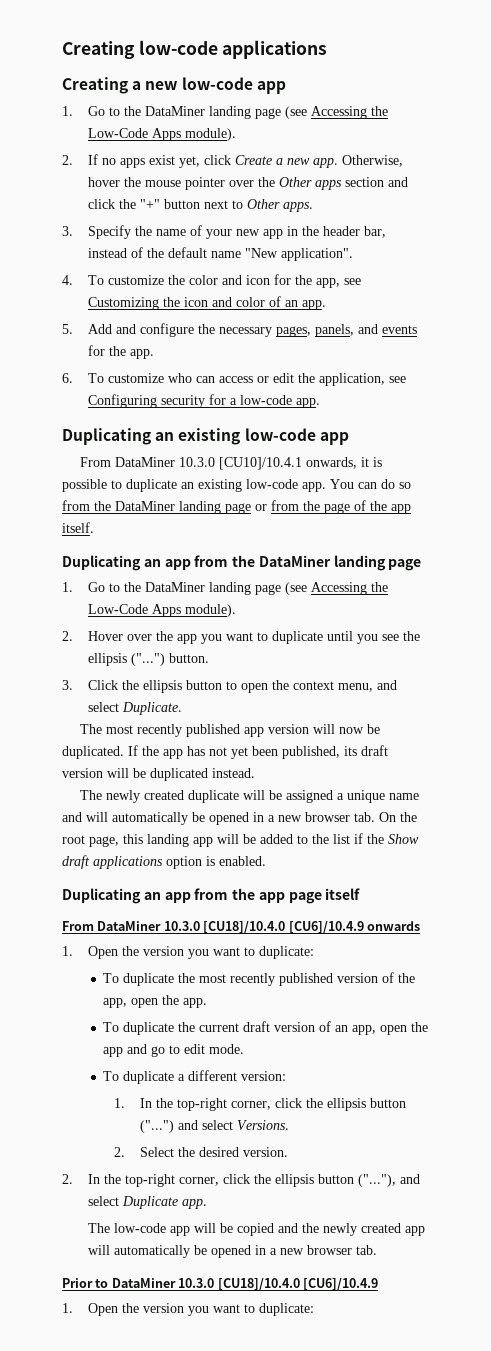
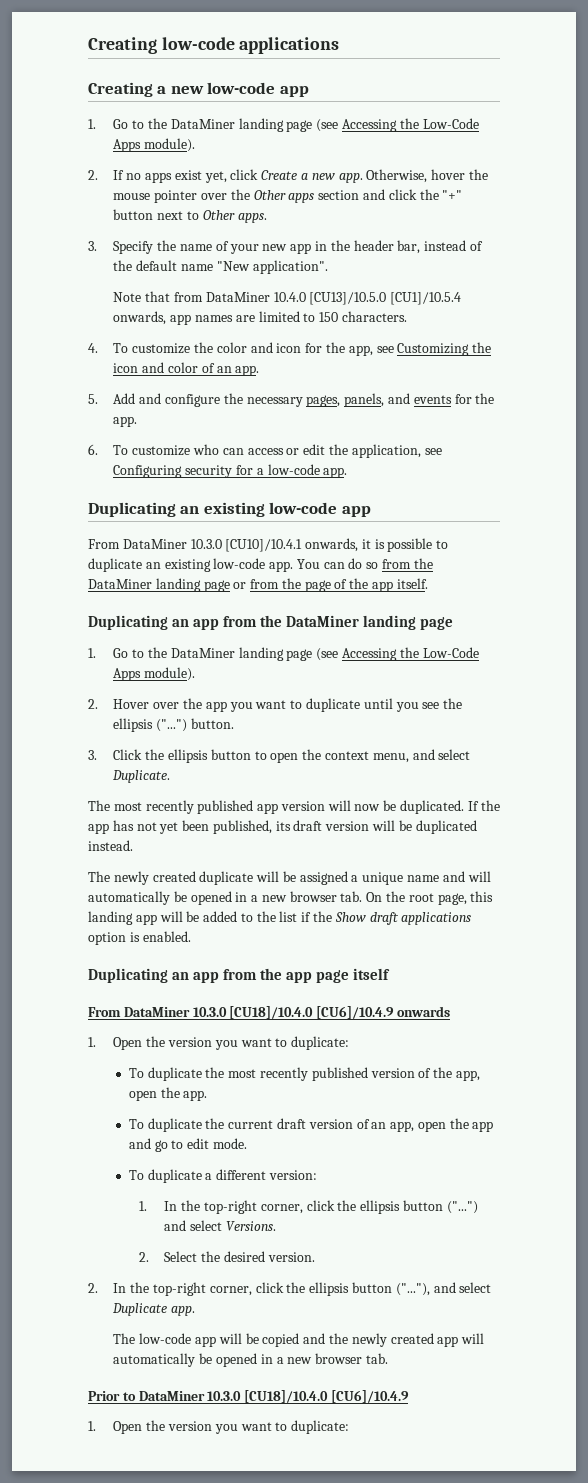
(354, 254) none -> [113,291,462,305] [113,311,407,325] // Note that from DataMiner 10.4.0 [CU13]/10.5.0 [CU1]/10.5.4 onwards, app names are limited to 150 characters.

